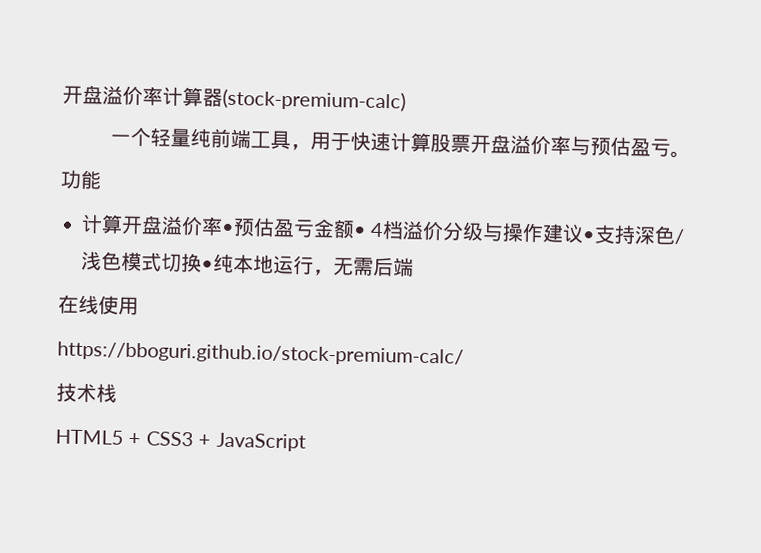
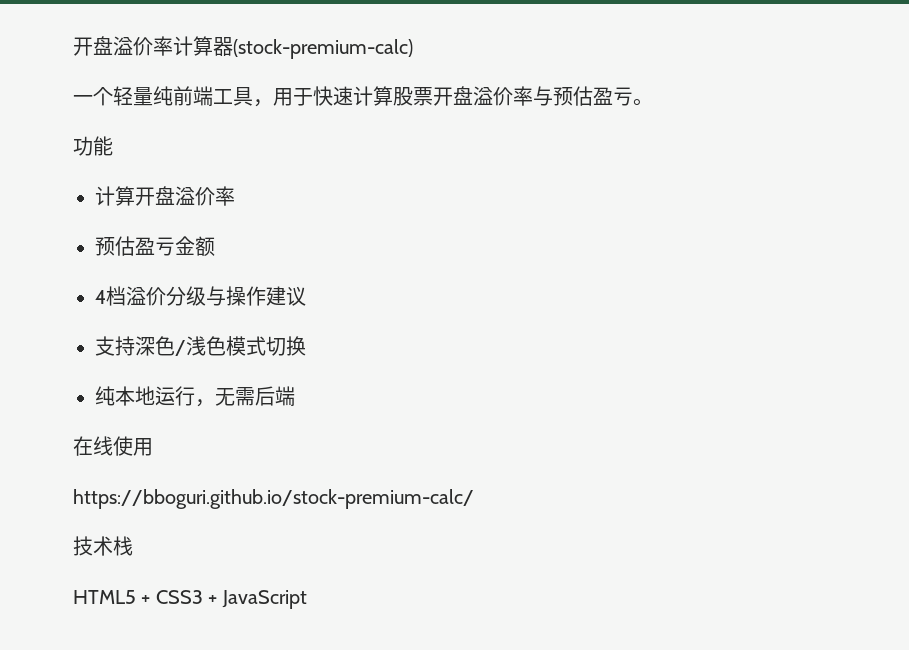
[221,223,235,235] • -> (235, 196) //
[353,226,367,237] • -> (215, 246) //
[582,231,596,242] • -> (306, 296) //
[201,260,214,271] • -> (306, 346) //

